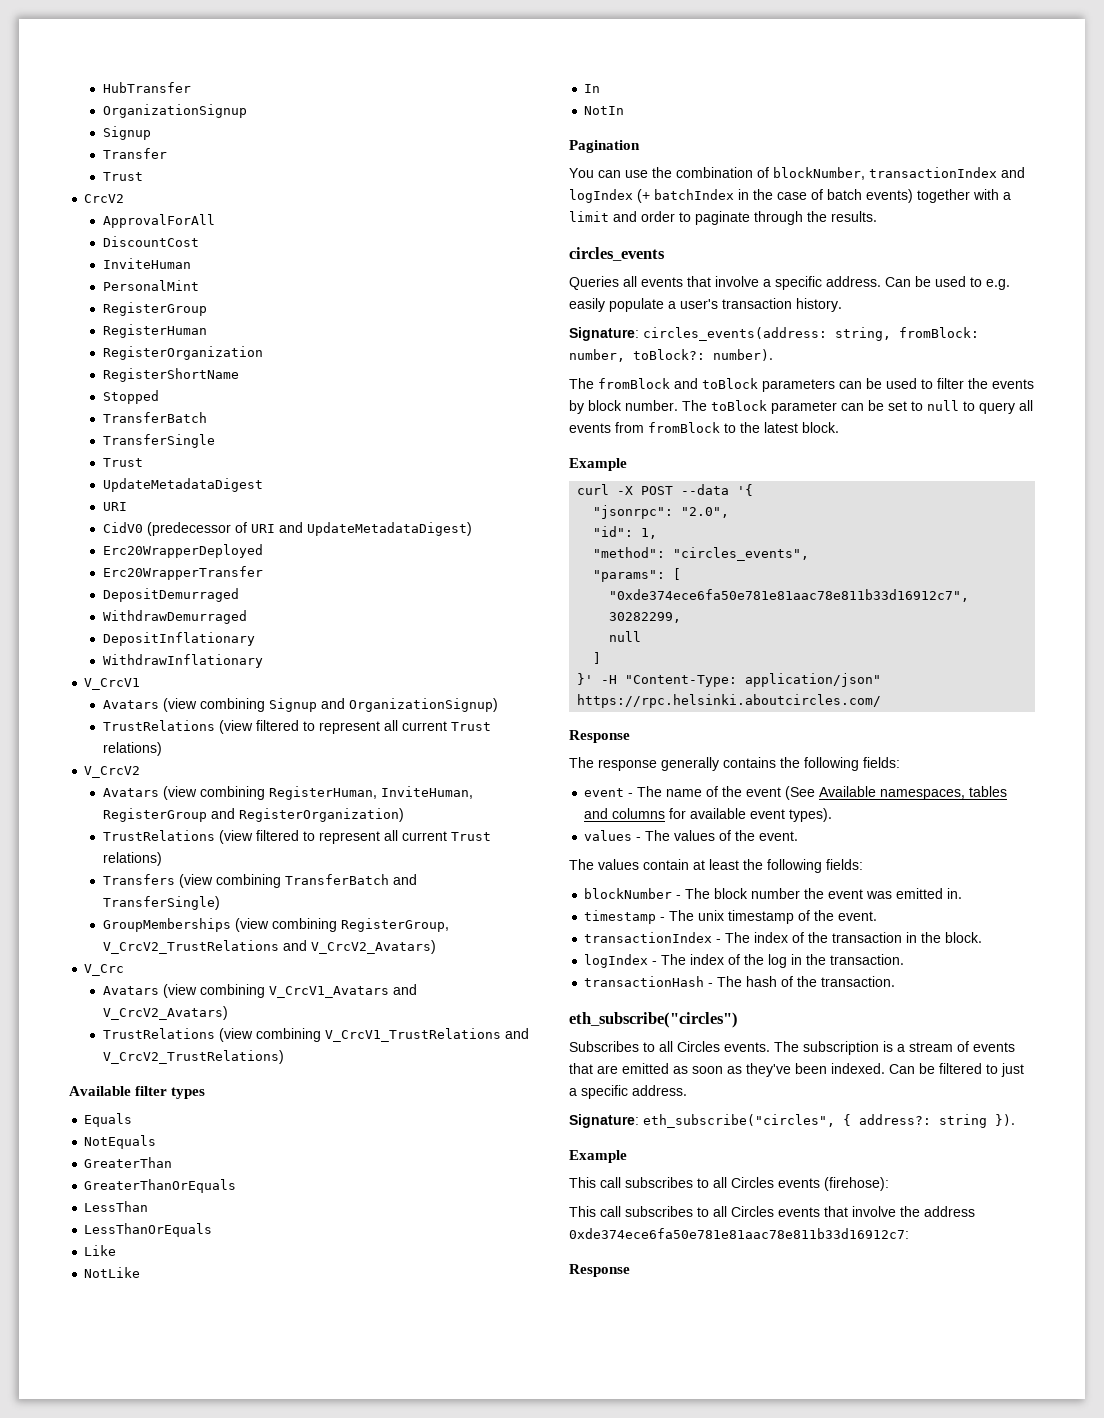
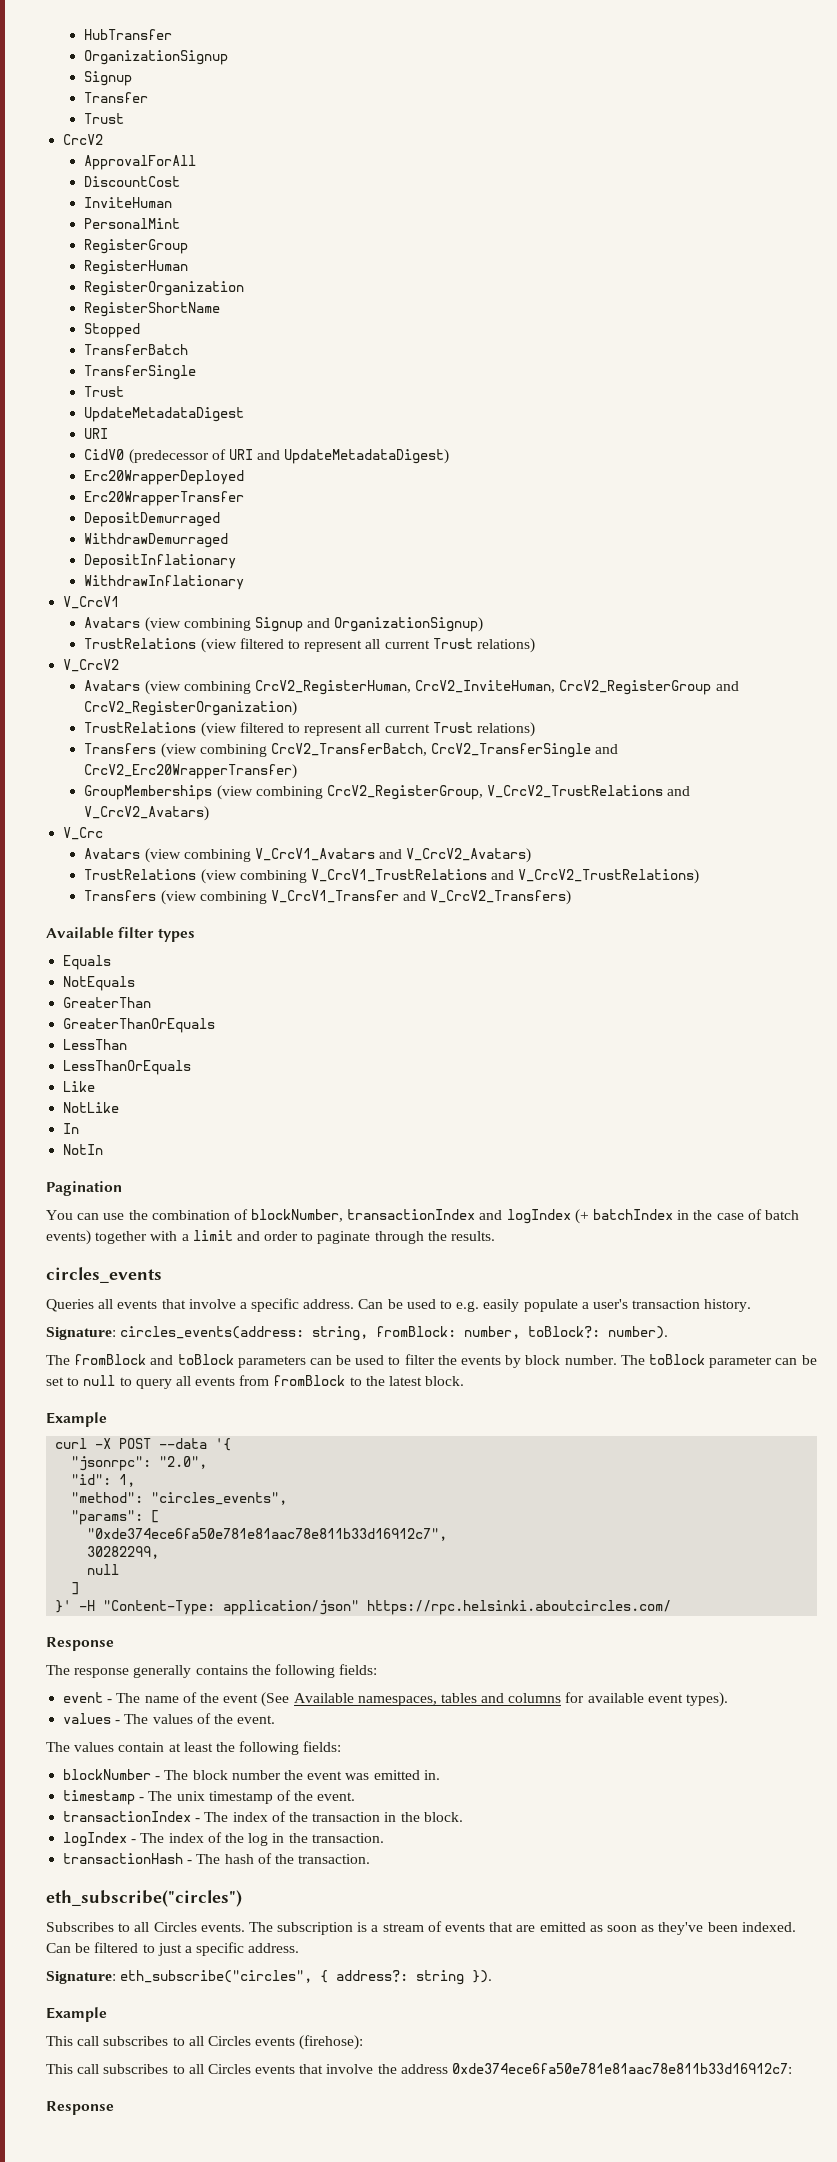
[268,786,473,800] [102,808,404,822] RegisterHuman, InviteHuman, RegisterGroup and RegisterOrganization) -> [254,680,739,695] [84,701,298,716] CrcV2_RegisterHuman, CrcV2_InviteHuman, CrcV2_RegisterGroup and CrcV2_RegisterOrganization)
[284,874,417,885] [102,896,220,910] TransferBatch and TransferSingle) -> [270,743,619,758] [84,764,298,779] CrcV2_TransferBatch, CrcV2_TransferSingle and CrcV2_Erc20WrapperTransfer)
[340,918,449,932] RegisterGroup, -> [326,785,483,800] CrcV2_RegisterGroup,
(284, 1057) none -> [84,890,572,905] // Transfers (view combining V_CrcV1_Transfer and V_CrcV2_Transfers)

